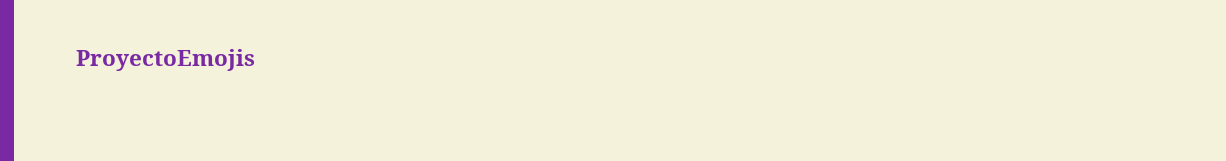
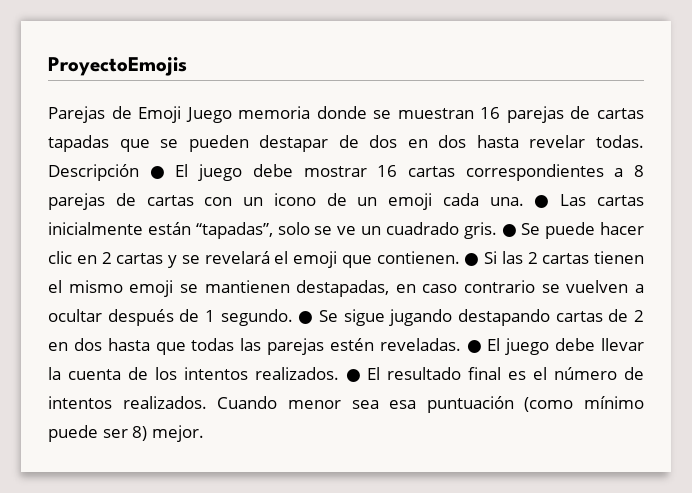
(255, 60) none -> [48,106,644,123] [48,135,644,152] [48,164,644,181] [48,193,644,210] [48,222,644,239] [48,251,644,268] [48,280,644,297] [48,309,644,326] [48,338,644,355] [48,367,644,382] [48,396,644,413] [48,425,204,442] // Parejas de Emoji Juego memoria donde se muestran 16 parejas de cartas tapadas que se pueden destapar de dos en dos hasta revelar todas. Descripción ● El juego debe mostrar 16 cartas correspondientes a 8 parejas de cartas con un icono de un emoji cada una. ● Las cartas inicialmente están “tapadas”, solo se ve un cuadrado gris. ● Se puede hacer clic en 2 cartas y se revelará el emoji que contienen. ● Si las 2 cartas tienen el mismo emoji se mantienen destapadas, en caso contrario se vuelven a ocultar después de 1 segundo. ● Se sigue jugando destapando cartas de 2 en dos hasta que todas las parejas estén reveladas. ● El juego debe llevar la cuenta de los intentos realizados. ● El resultado final es el número de intentos realizados. Cuando menor sea esa puntuación (como mínimo puede ser 8) mejor.

